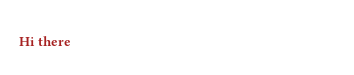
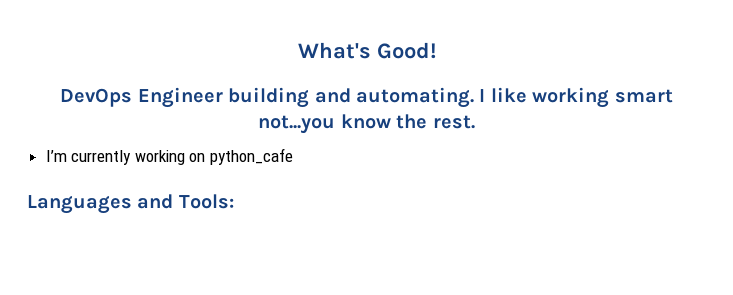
[19,36,71,46] Hi there -> [297,42,436,59] [60,87,673,108] [258,114,475,134] [45,148,294,165] [27,194,234,214] What's Good! // DevOps Engineer building and automating. I like working smart not...you know the rest. // I’m currently working on python_cafe // Languages and Tools:

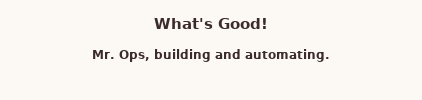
[60,87,223,108] DevOps Engineer -> [92,50,150,62] Mr. Ops,
[479,87,673,108] [258,114,475,134] [45,148,294,165] [27,194,234,214] I like working smart not...you know the rest. // I’m currently working on python_cafe // Languages and Tools: -> (330, 55) none

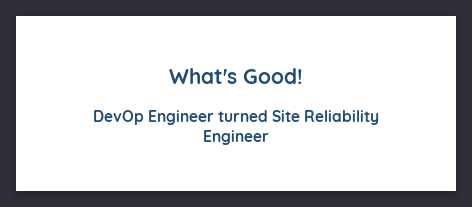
[92,49,330,62] Mr. Ops, building and automating. -> [92,110,380,125] [203,130,269,145] DevOp Engineer turned Site Reliability Engineer

